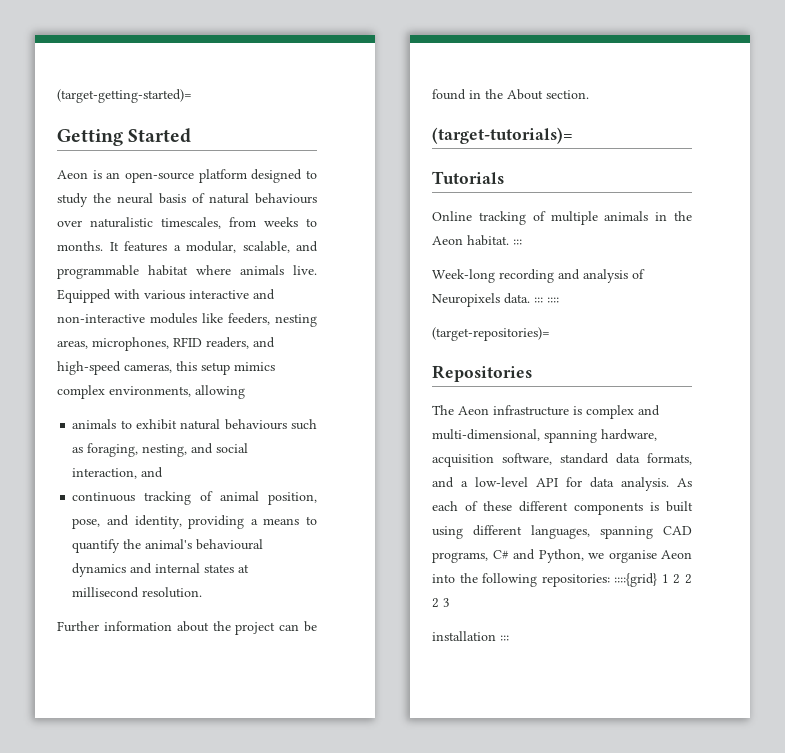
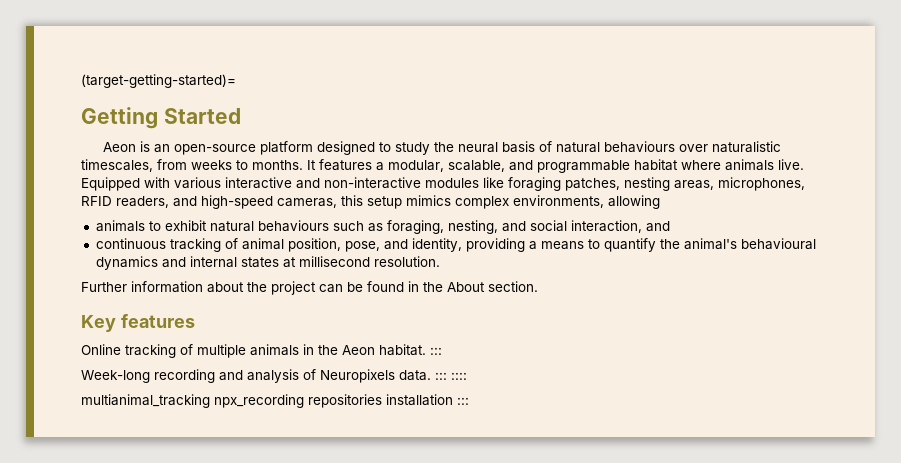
[228,313,270,325] feeders, -> [508,177,620,191] foraging patches,
[432,127,573,144] [432,171,504,184] (target-tutorials)= // Tutorials -> [81,314,195,332] Key features
[432,327,550,341] [432,365,532,382] [432,405,660,419] [432,429,657,443] [432,453,692,467] [432,477,692,491] [432,501,693,515] [432,525,692,539] [432,549,692,563] [432,573,692,587] [432,598,450,608] (target-repositories)= // Repositories // The Aeon infrastructure is complex and multi-dimensional, spanning hardware, acquisition software, standard data formats, and a low-level API for data analysis. As each of these different components is built using different languages, spanning CAD programs, C# and Python, we organise Aeon into the following repositories: ::::{grid} 1 2 2 2 3 // -> [81,394,382,408] multianimal_tracking npx_recording repositories

